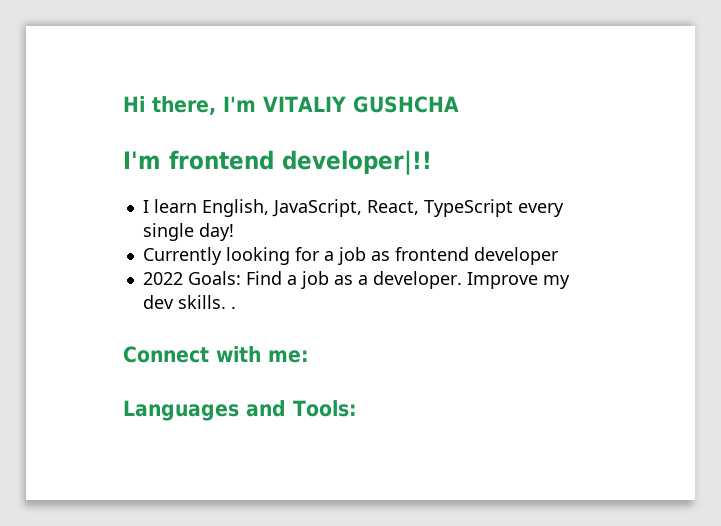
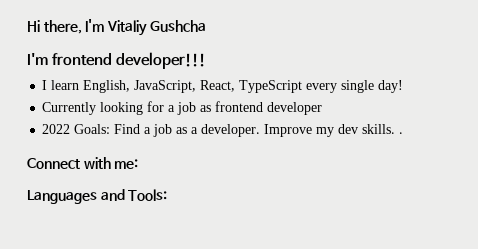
[263,96,459,113] VITALIY GUSHCHA -> [106,20,206,36] Vitaliy Gushcha
[282,150,432,175] developer|!! -> [115,52,206,69] developer!!!

